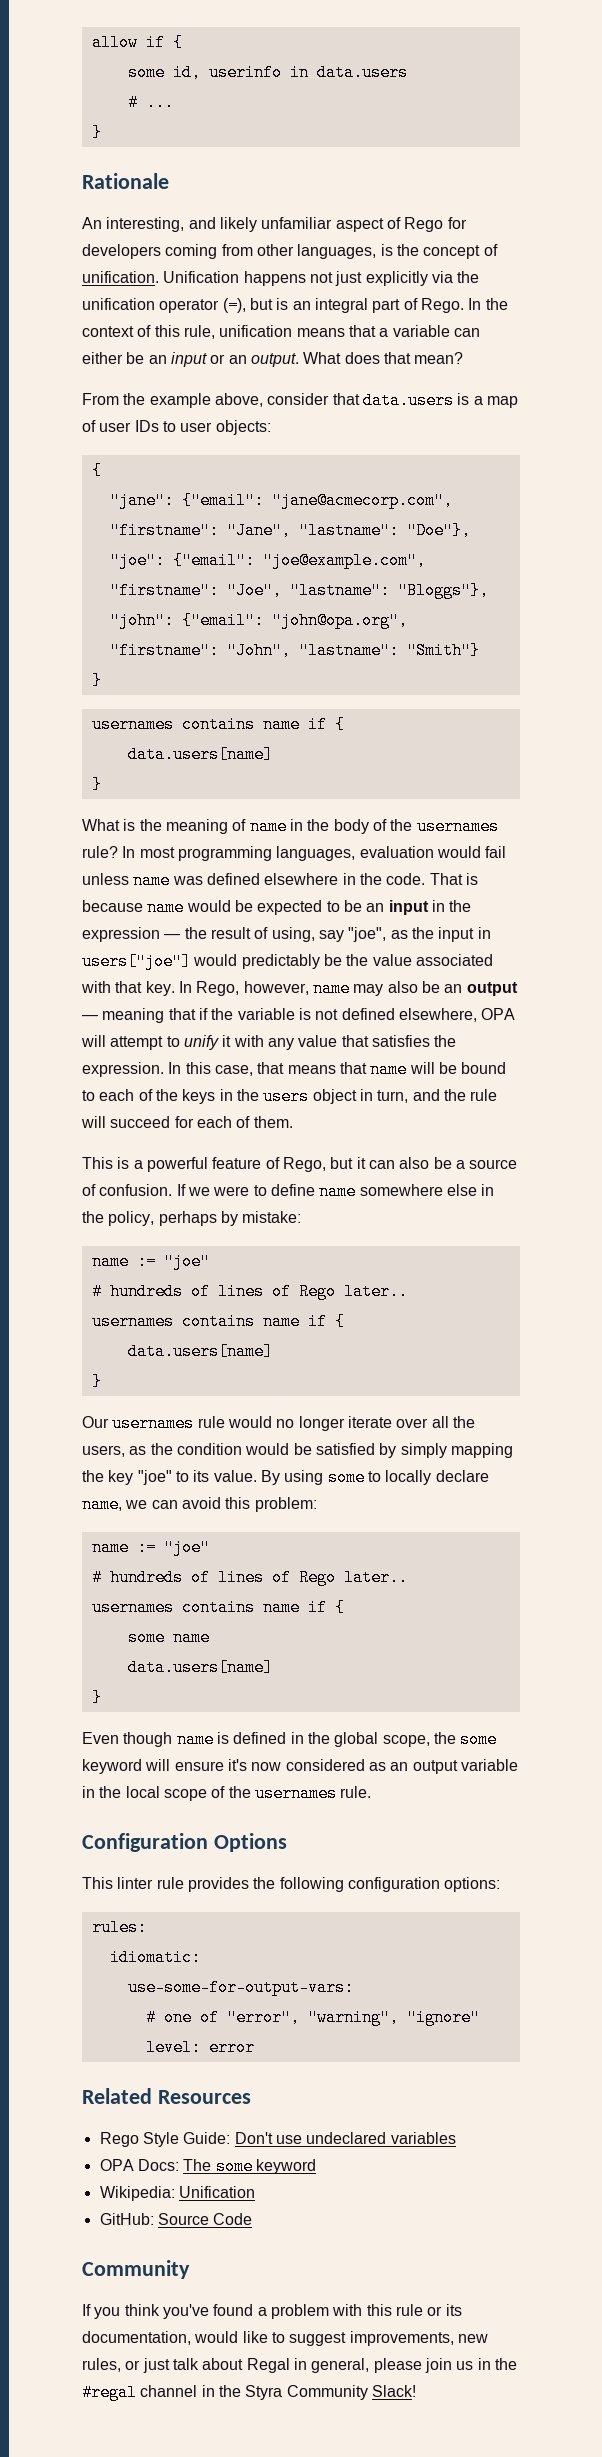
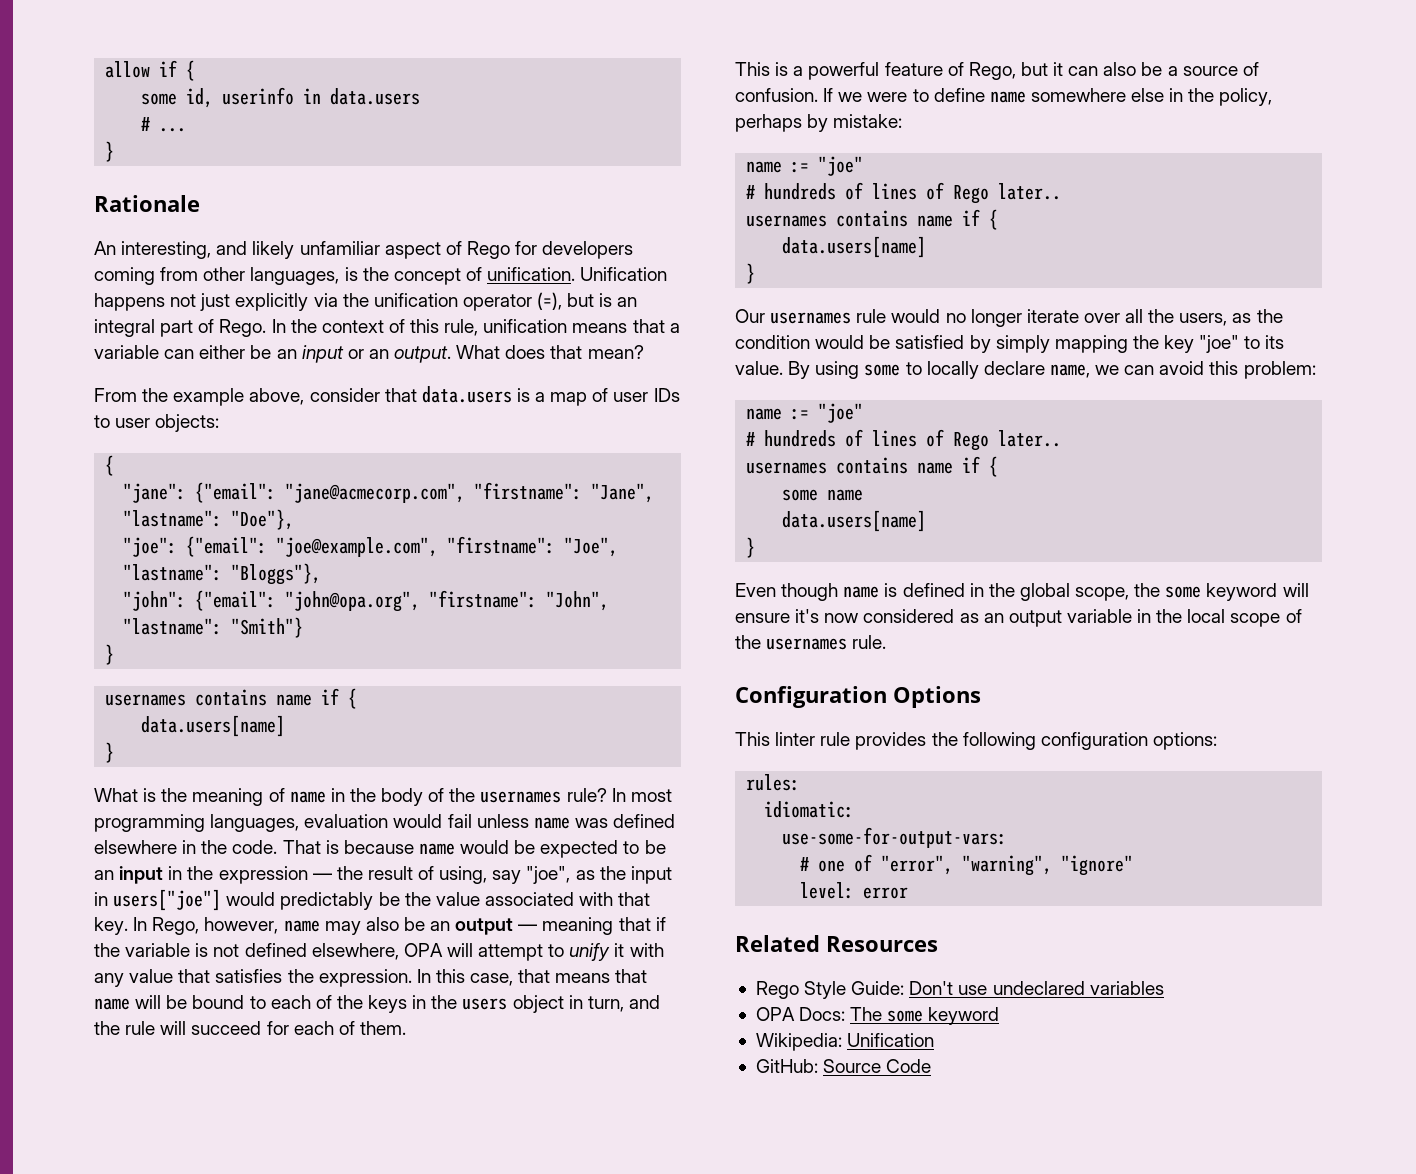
[82,2260,190,2279] [82,2304,462,2319] [82,2331,488,2346] [82,2358,517,2373] [82,2384,416,2401] // Community // If you think you've found a problem with this rule or its documentation, would like to suggest improvements, new rules, or just talk about Regal in general, please join us in the #regal channel in the Styra Community Slack! -> (932, 1066) none

